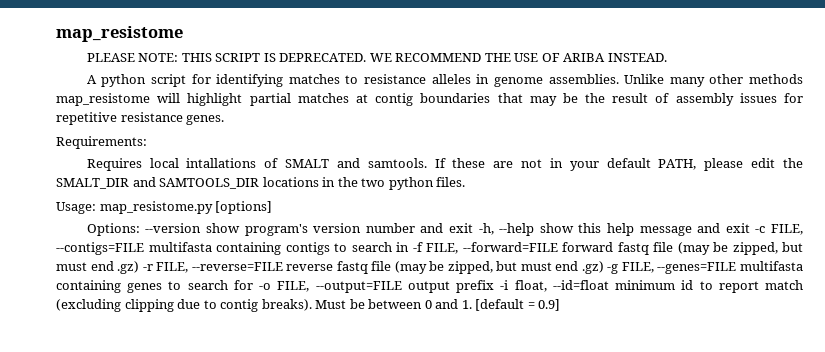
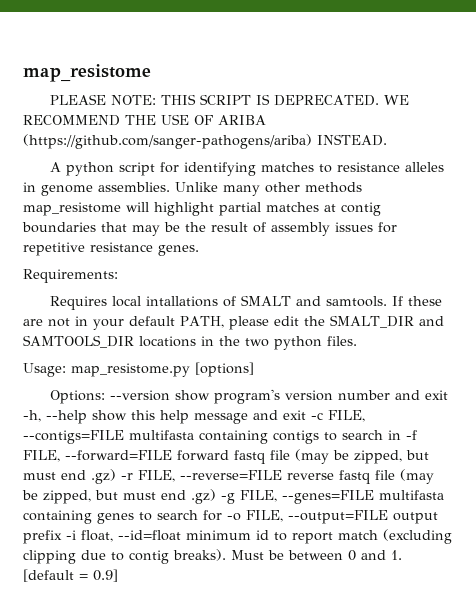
(606, 57) none -> [23,134,312,149] (https://github.com/sanger-pathogens/ariba)

